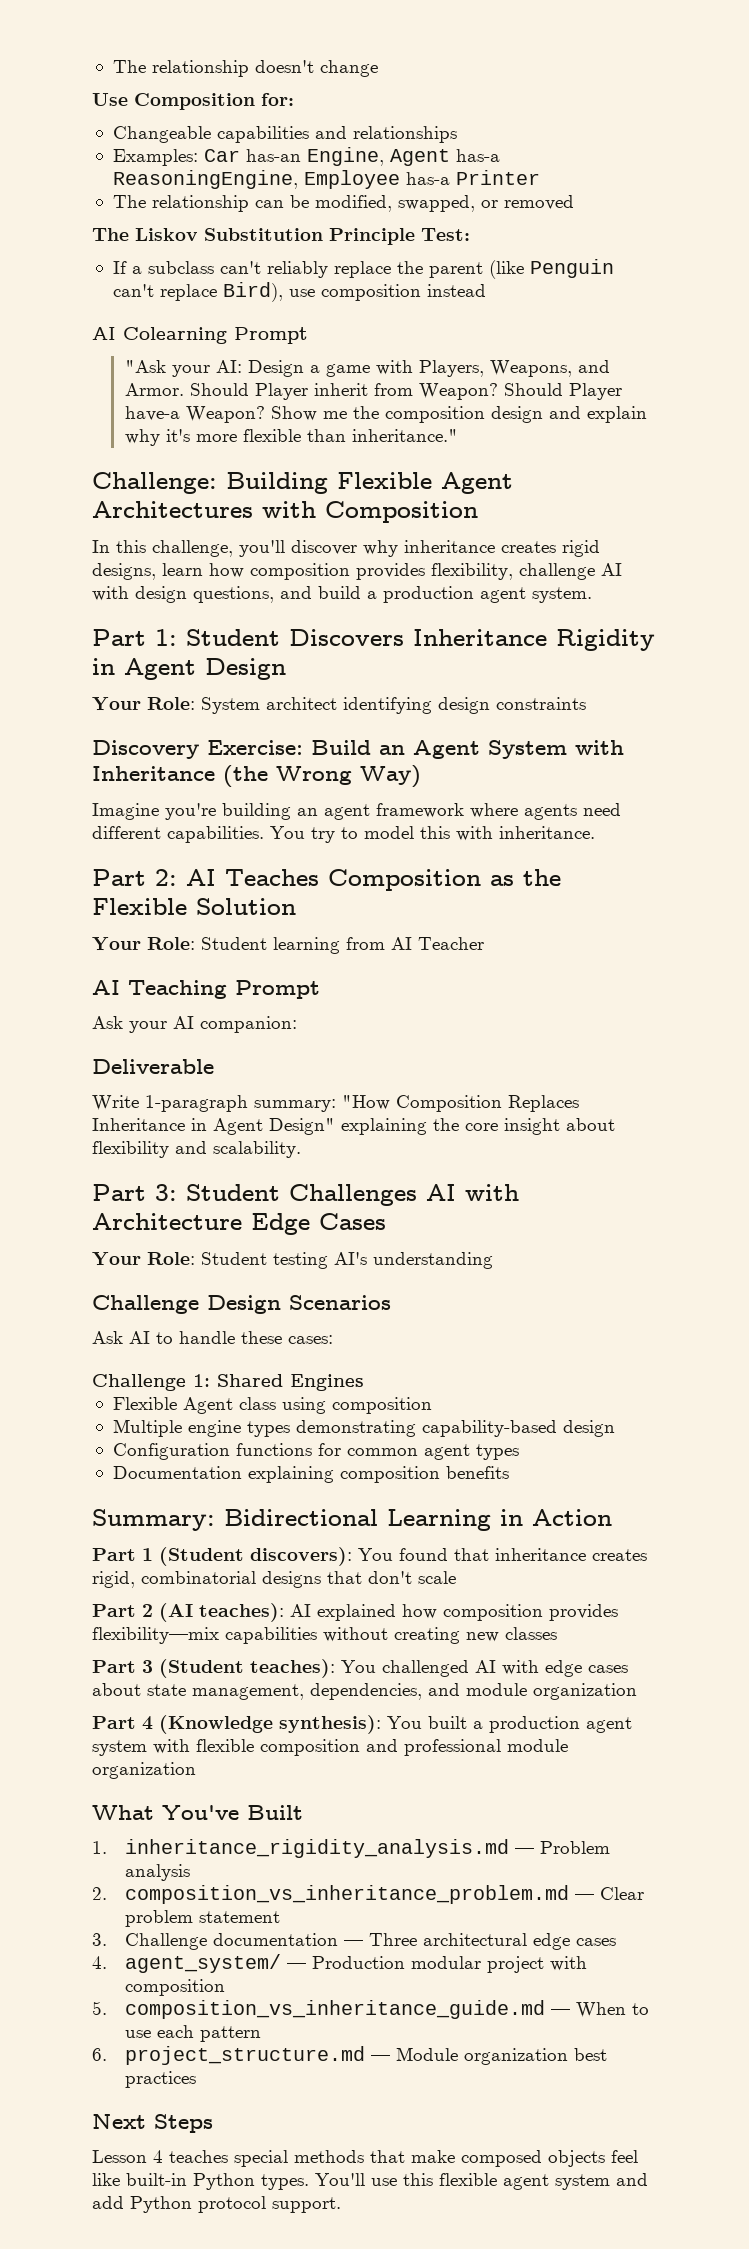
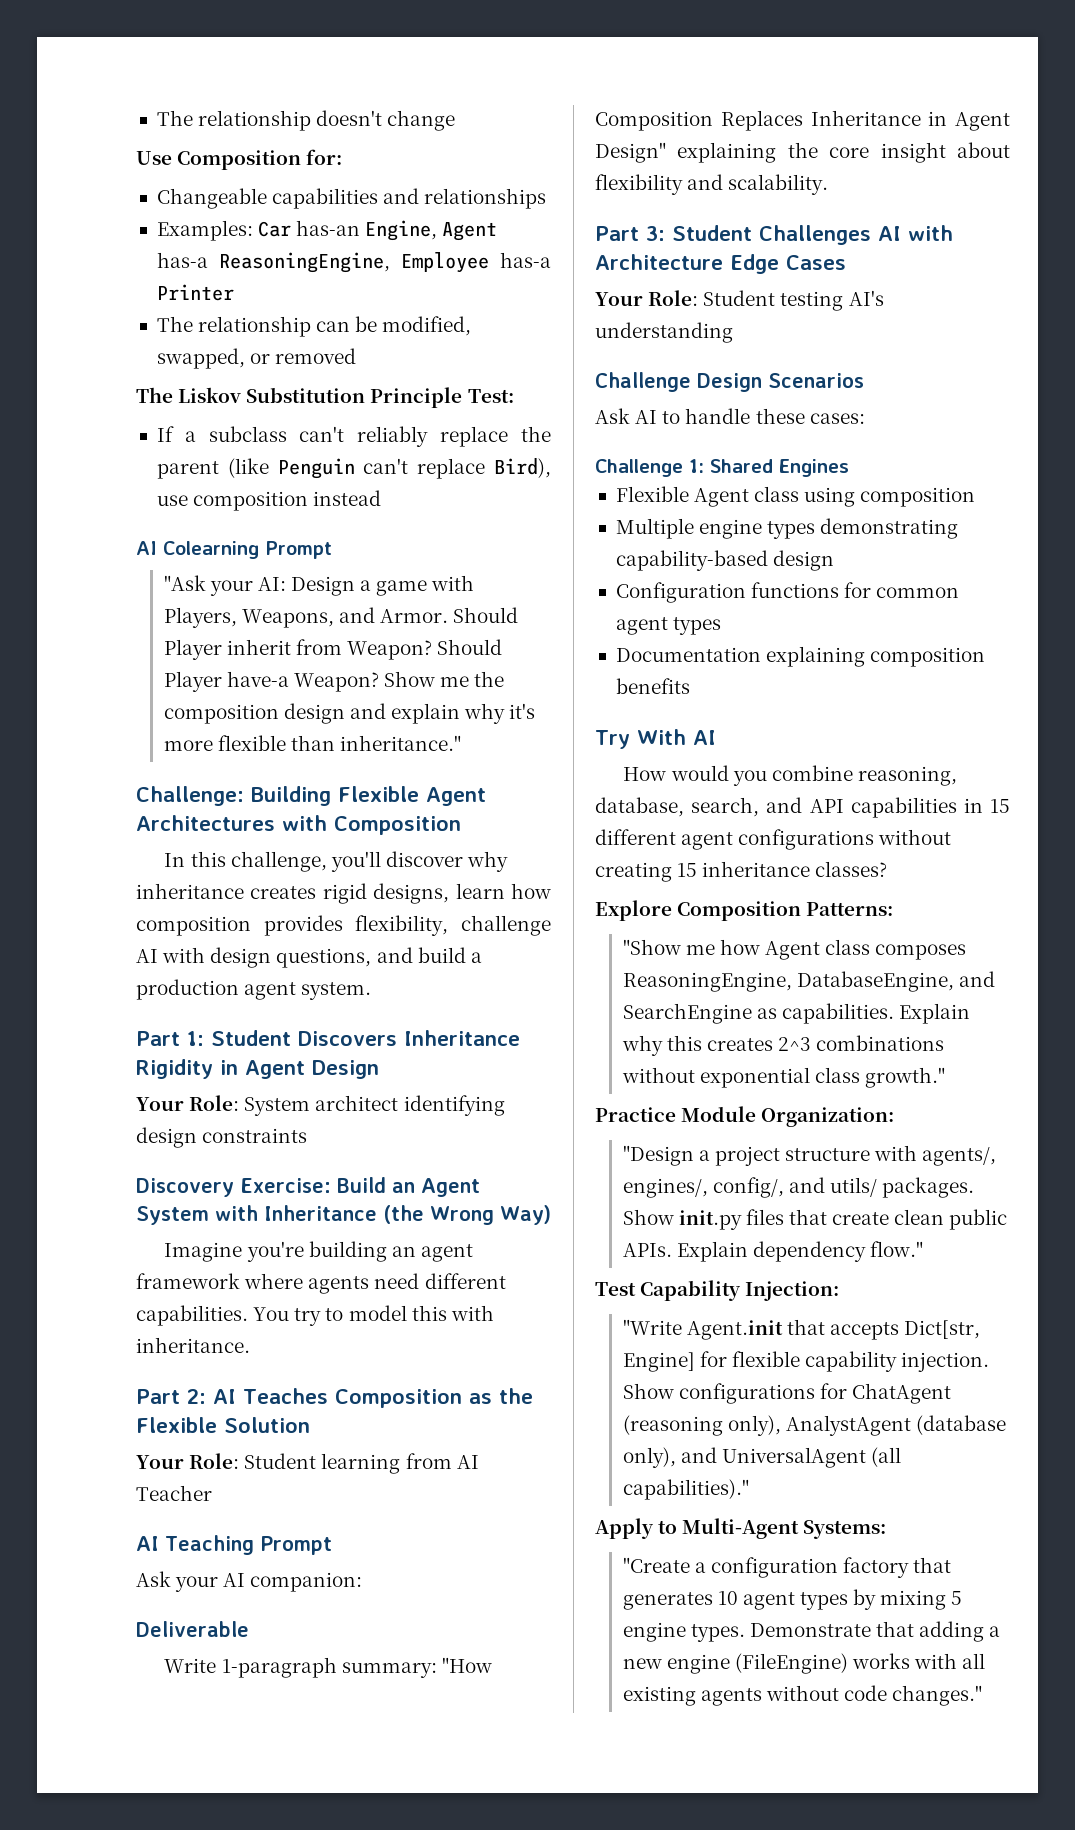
[92,1509,612,1531] [92,1547,647,1566] [92,1571,456,1588] [92,1603,618,1622] [92,1627,557,1644] [92,1659,628,1678] [92,1683,637,1700] [92,1715,632,1734] [92,1739,568,1756] [92,1762,196,1779] [92,1805,303,1820] [92,1839,610,1858] [124,1864,190,1881] [92,1885,644,1904] [124,1910,280,1927] [92,1933,616,1950] [92,1954,587,1973] [124,1979,225,1996] [92,2000,649,2019] [124,2025,261,2042] [92,2046,607,2065] [124,2071,196,2088] [92,2114,213,2133] [92,2150,638,2167] [92,2173,648,2190] [92,2196,341,2213] Summary: Bidirectional Learning in Action // Part 1 (Student discovers): You found that inheritance creates rigid, combinatorial designs that don't scale // Part 2 (AI teaches): AI explained how composition provides flexibility—mix capabilities without creating new classes // Part 3 (Student teaches): You challenged AI with edge cases about state management, dependencies, and module organization // Part 4 (Knowledge synthesis): You built a production agent system with flexible composition and professional module organization // What You've Built // 1. inheritance_rigidity_analysis.md — Problem analysis // 2. composition_vs_inheritance_problem.md — Clear problem statement // 3. Challenge documentation — Three architectural edge cases // 4. agent_system/ — Production modular project with composition // 5. composition_vs_inheritance_guide.md — When to use each pattern // 6. project_structure.md — Module organization best practices // Next Steps // Lesson 4 teaches special methods that make composed objects feel like built-in Python types. You'll use this flexible agent system and add Python protocol support. -> [595,729,716,749] [623,765,957,786] [595,797,1011,818] [595,829,952,850] [595,861,888,882] [595,900,894,921] [622,939,967,960] [622,971,995,992] [622,1003,970,1024] [621,1035,945,1056] [621,1067,945,1088] [595,1106,895,1127] [622,1145,997,1166] [622,1177,975,1198] [622,1209,1008,1230] [622,1241,923,1262] [595,1280,840,1301] [622,1319,981,1340] [622,1351,990,1372] [622,1383,951,1404] [622,1415,1006,1436] [622,1447,901,1468] [622,1479,749,1500] [595,1518,887,1539] [622,1557,952,1578] [622,1589,963,1610] [622,1621,1001,1642] [622,1653,986,1674] [622,1685,983,1706] Try With AI // How would you combine reasoning, database, search, and API capabilities in 15 different agent configurations without creating 15 inheritance classes? // Explore Composition Patterns: // "Show me how Agent class composes ReasoningEngine, DatabaseEngine, and SearchEngine as capabilities. Explain why this creates 2^3 combinations without exponential class growth." // Practice Module Organization: // "Design a project structure with agents/, engines/, config/, and utils/ packages. Show init.py files that create clean public APIs. Explain dependency flow." // Test Capability Injection: // "Write Agent.init that accepts Dict[str, Engine] for flexible capability injection. Show configurations for ChatAgent (reasoning only), AnalystAgent (database only), and UniversalAgent (all capabilities)." // Apply to Multi-Agent Systems: // "Create a configuration factory that generates 10 agent types by mixing 5 engine types. Demonstrate that adding a new engine (FileEngine) works with all existing agents without code changes."

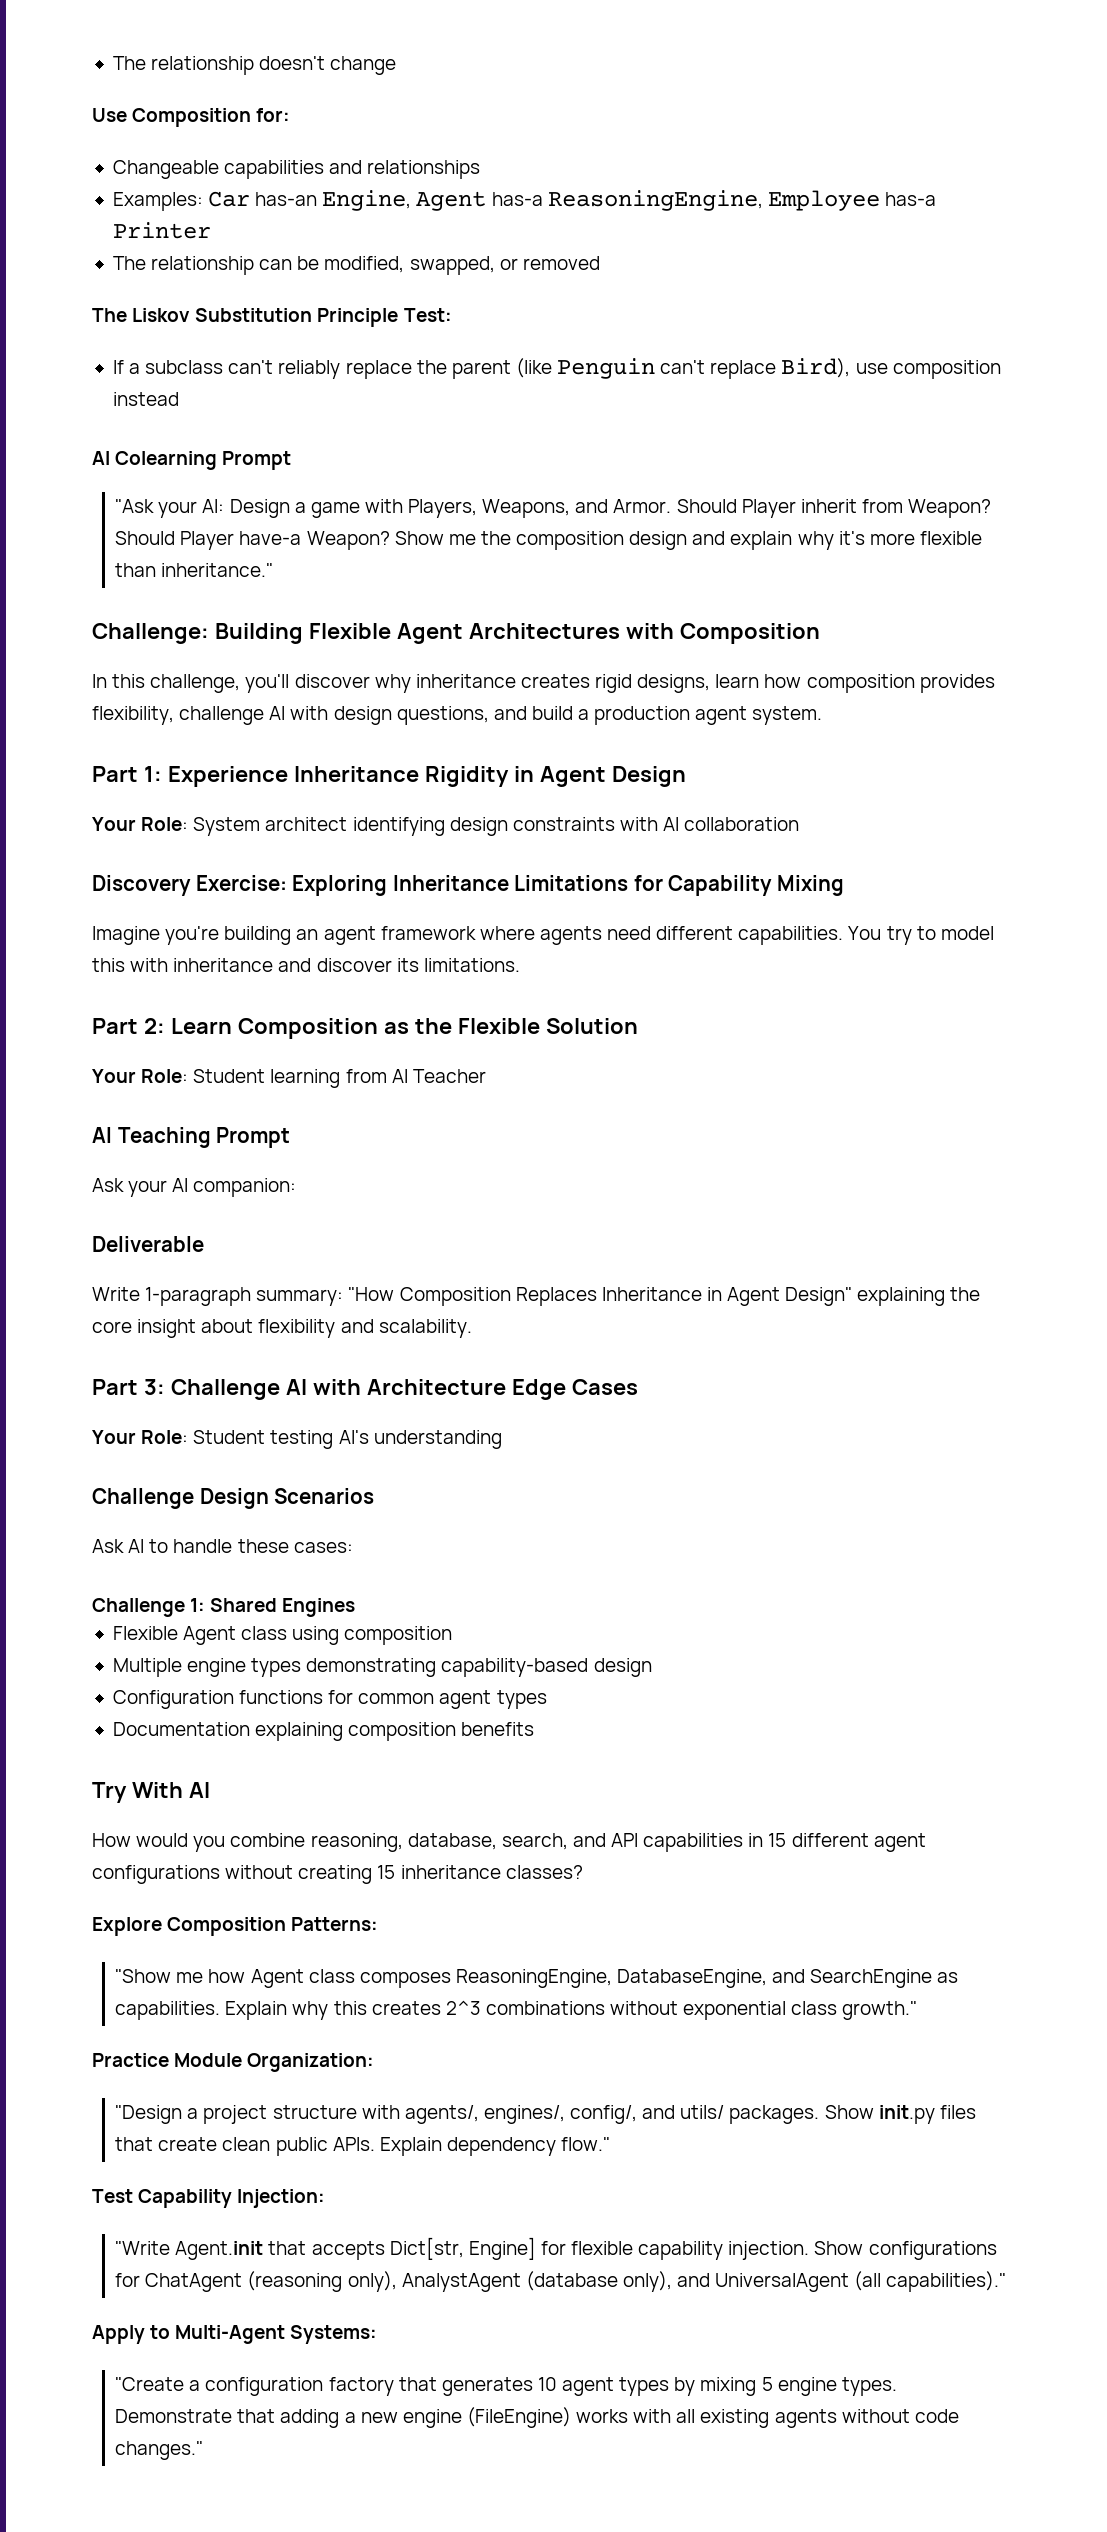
[211,1030,397,1046] Student Discovers -> [167,766,288,787] Experience
(308, 1135) none -> [619,817,800,831] with AI collaboration
[337,1177,480,1197] [136,1205,551,1225] Build an Agent System with Inheritance (the Wrong Way) -> [292,875,844,896] Exploring Inheritance Limitations for Capability Mixing
[136,1337,250,1353] inheritance. -> [173,958,520,972] inheritance and discover its limitations.
[213,1388,328,1404] AI Teaches -> [170,1018,232,1034] Learn
[672,225,871,245] Student Challenges -> [170,1379,280,1400] Challenge

